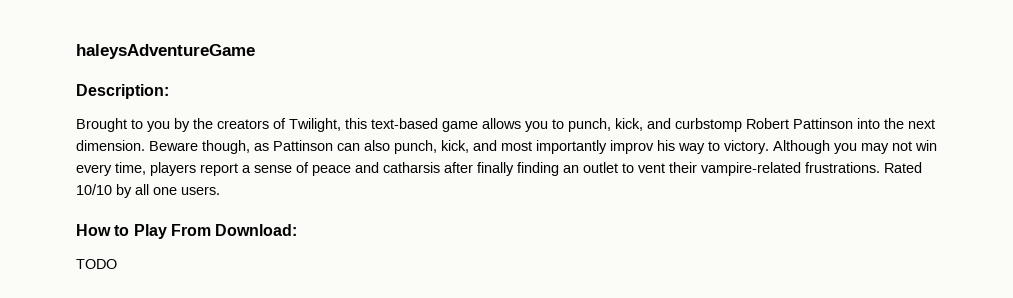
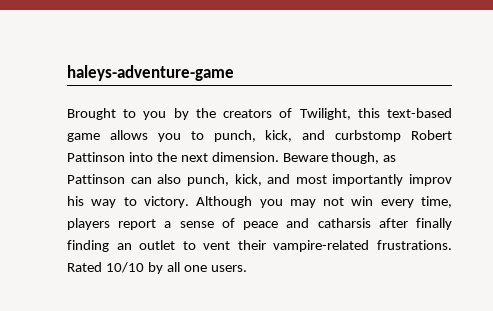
[76,44,255,59] [76,84,169,99] haleysAdventureGame // Description: -> [67,65,234,81] haleys-adventure-game
[76,224,298,239] [76,259,117,269] // How to Play From Download: // TODO -> (247, 268) none

